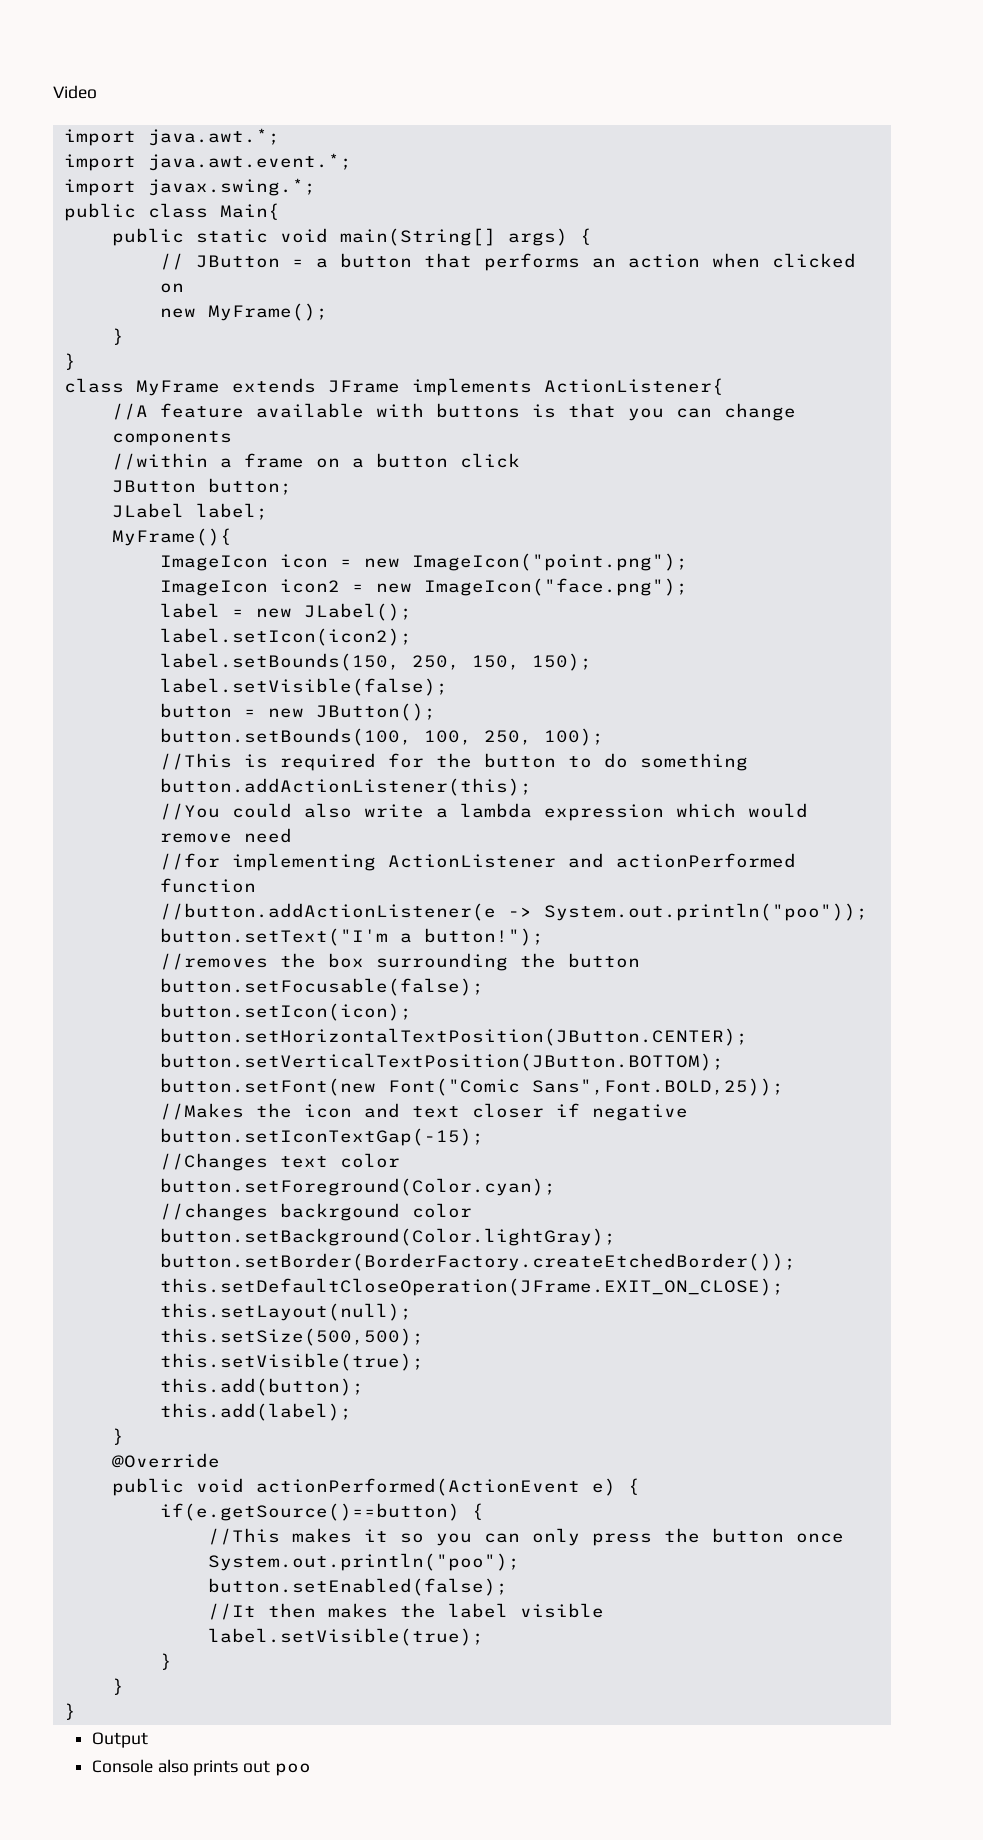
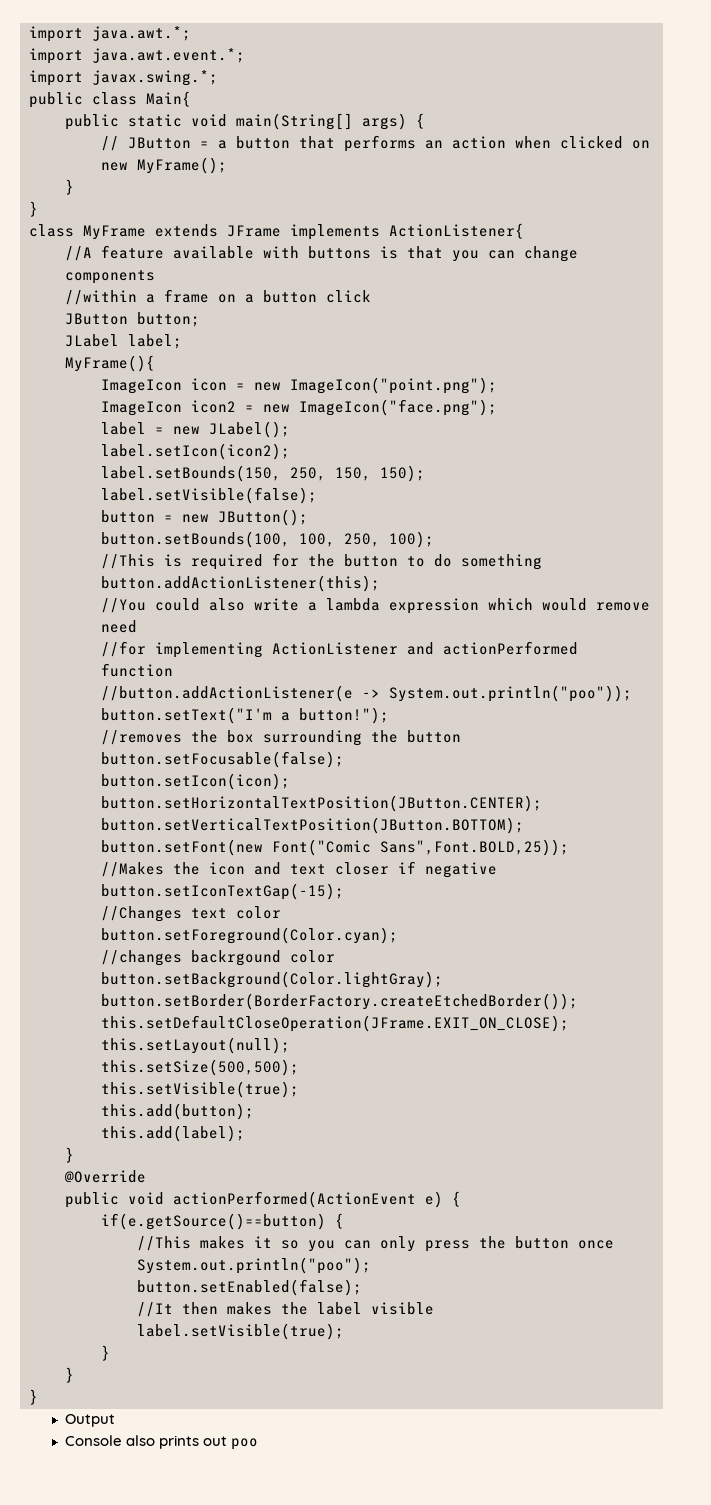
[53,85,97,99] Video // -> (29, 34) none

